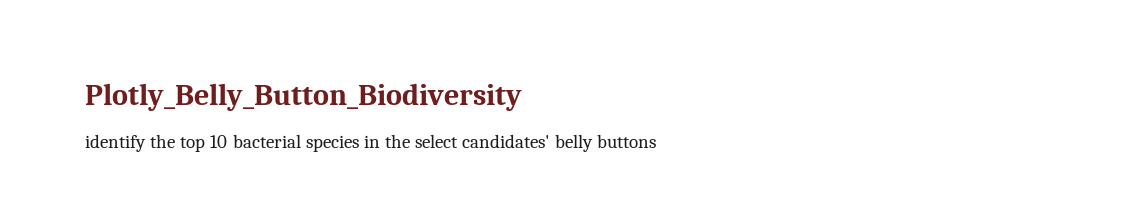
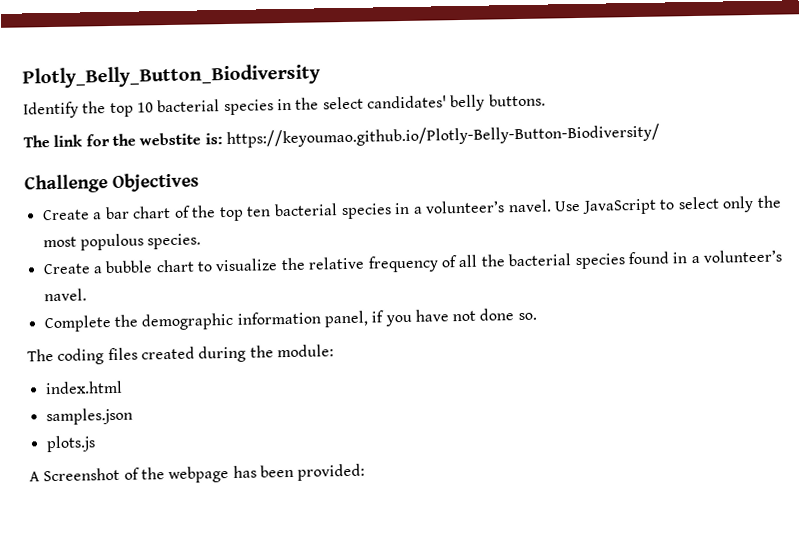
[85,134,146,152] identify -> [23,101,79,119] Identify
[597,134,657,148] buttons -> [488,93,546,107] [23,123,660,149] [24,172,199,194] [41,195,782,222] [42,233,202,251] [42,249,782,275] [43,288,87,302] [43,308,537,333] [27,344,334,365] [44,380,123,395] [45,407,133,426] [45,435,96,453] [29,463,366,484] buttons. // The link for the webstite is: https://keyoumao.github.io/Plotly-Belly-Button-Biodiversity/ // Challenge Objectives // Create a bar chart of the top ten bacterial species in a volunteer’s navel. Use JavaScript to select only the most populous species. // Create a bubble chart to visualize the relative frequency of all the bacterial species found in a volunteer’s navel. // Complete the demographic information panel, if you have not done so. // The coding files created during the module: // index.html // samples.json // plots.js // A Screenshot of the webpage has been provided:

